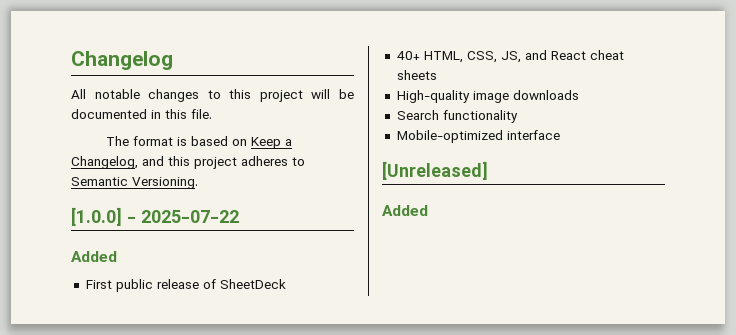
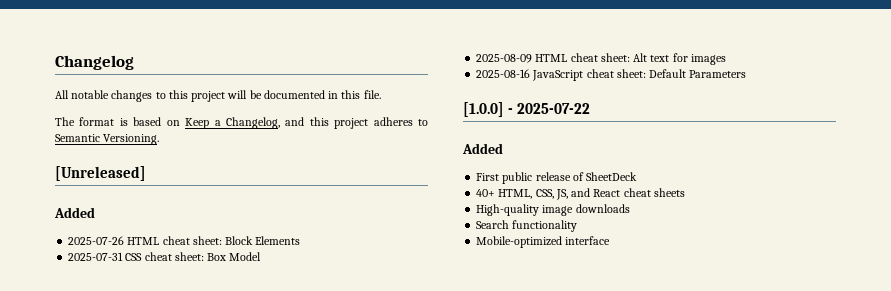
(198, 183) none -> [55,166,146,181] [54,207,95,218] [68,236,301,245] [68,252,262,261] [476,53,726,65] [476,69,747,81] // [Unreleased] // Added // 2025-07-26 HTML cheat sheet: Block Elements // 2025-07-31 CSS cheat sheet: Box Model // 2025-08-09 HTML cheat sheet: Alt text for images // 2025-08-16 JavaScript cheat sheet: Default Parameters
[382,161,488,180] [382,205,428,216] // [Unreleased] // Added -> (611, 240) none

